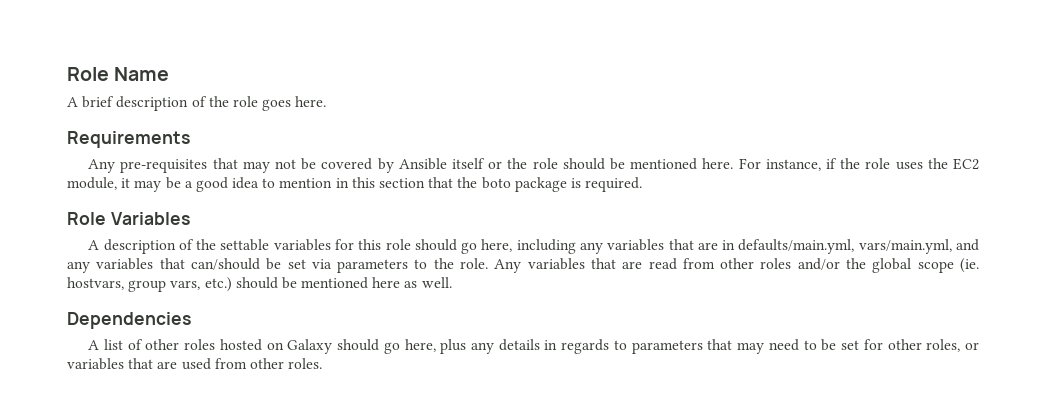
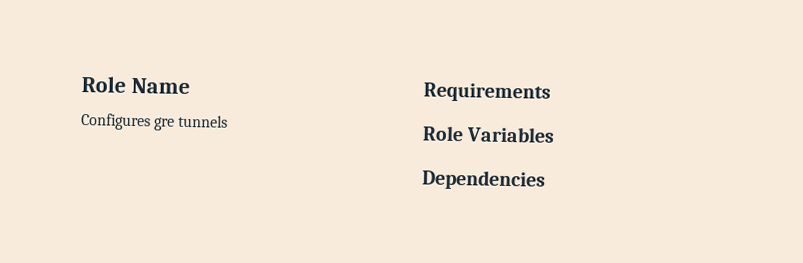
[67,96,327,111] [67,131,190,148] [88,158,980,173] [67,177,643,192] [67,212,190,225] [88,239,980,254] [67,258,980,273] [67,277,452,292] [67,312,191,329] [88,339,979,354] [67,358,323,370] A brief description of the role goes here. // Requirements // Any pre-requisites that may not be covered by Ansible itself or the role should be mentioned here. For instance, if the role uses the EC2 module, it may be a good idea to mention in this section that the boto package is required. // Role Variables // A description of the settable variables for this role should go here, including any variables that are in defaults/main.yml, vars/main.yml, and any variables that can/should be set via parameters to the role. Any variables that are read from other roles and/or the global scope (ie. hostvars, group vars, etc.) should be mentioned here as well. // Dependencies // A list of other roles hosted on Galaxy should go here, plus any details in regards to parameters that may need to be set for other roles, or variables that are used from other roles. -> [80,113,229,131] [423,82,551,103] [422,125,556,143] [421,169,546,191] Configures gre tunnels // Requirements // Role Variables // Dependencies

